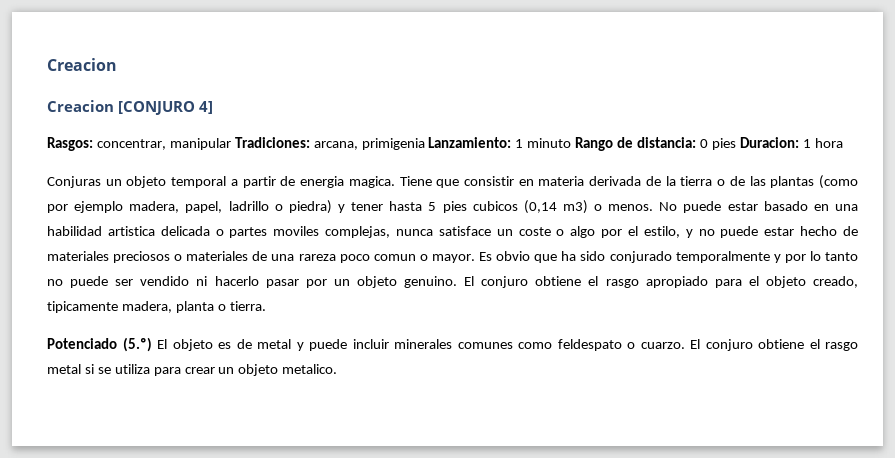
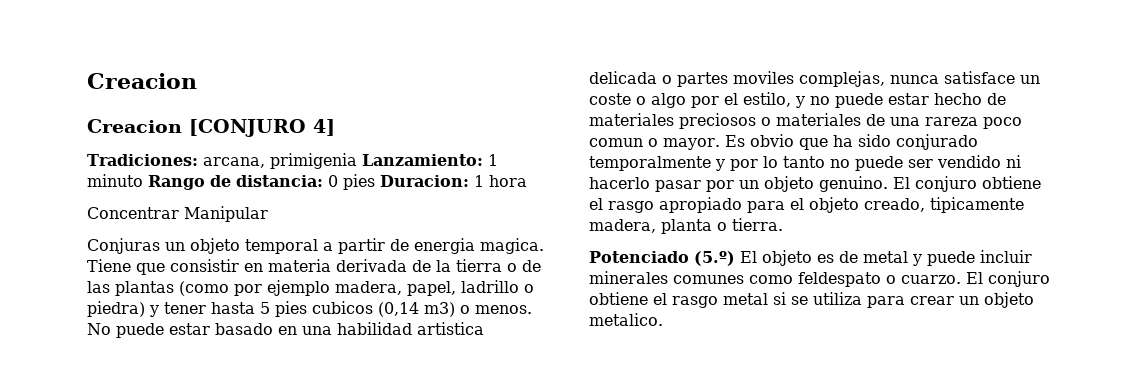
[47,137,231,151] Rasgos: concentrar, manipular -> (335, 127) none
(843, 143) none -> [87,206,268,222] // Concentrar Manipular

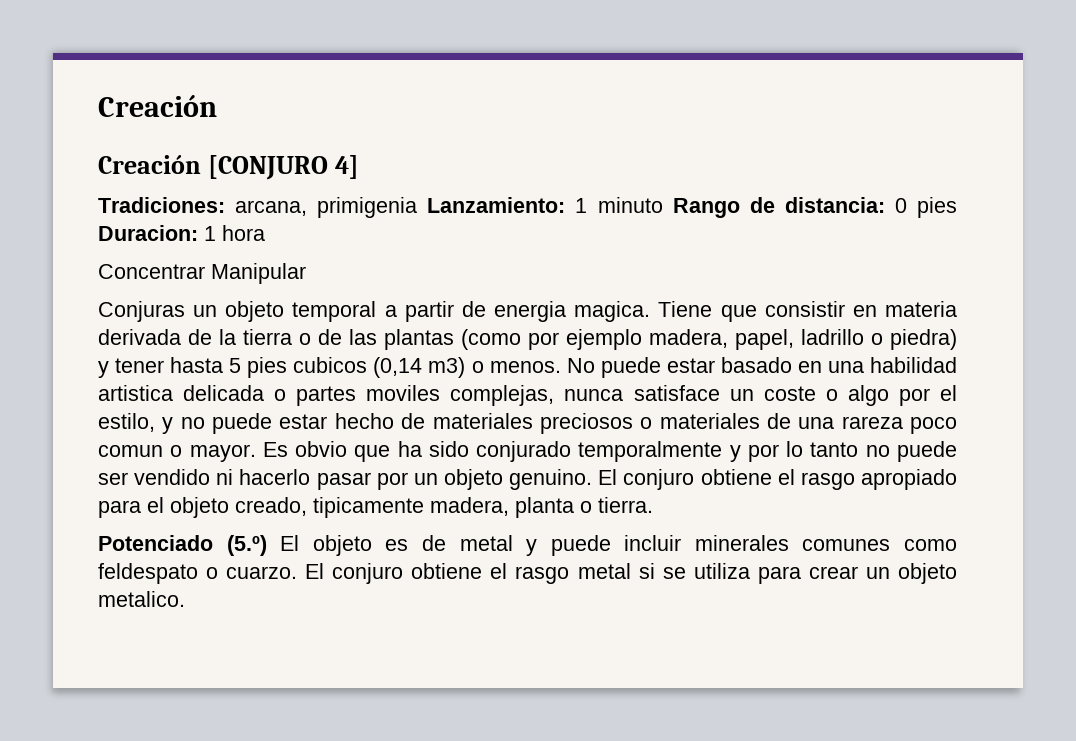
[87,73,197,89] [87,119,182,133] Creacion // Creacion -> [98,95,217,117] [98,155,201,174] Creación // Creación

